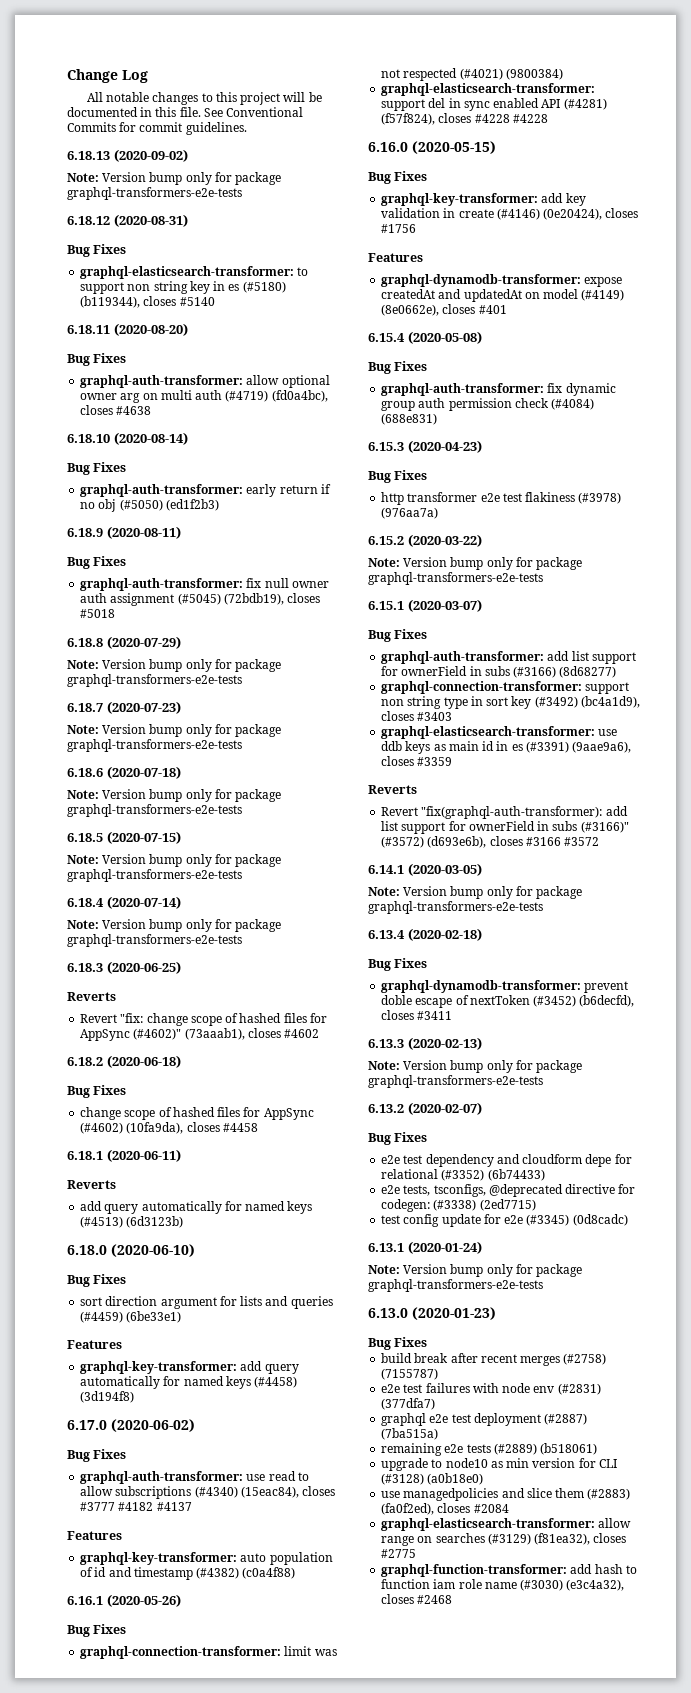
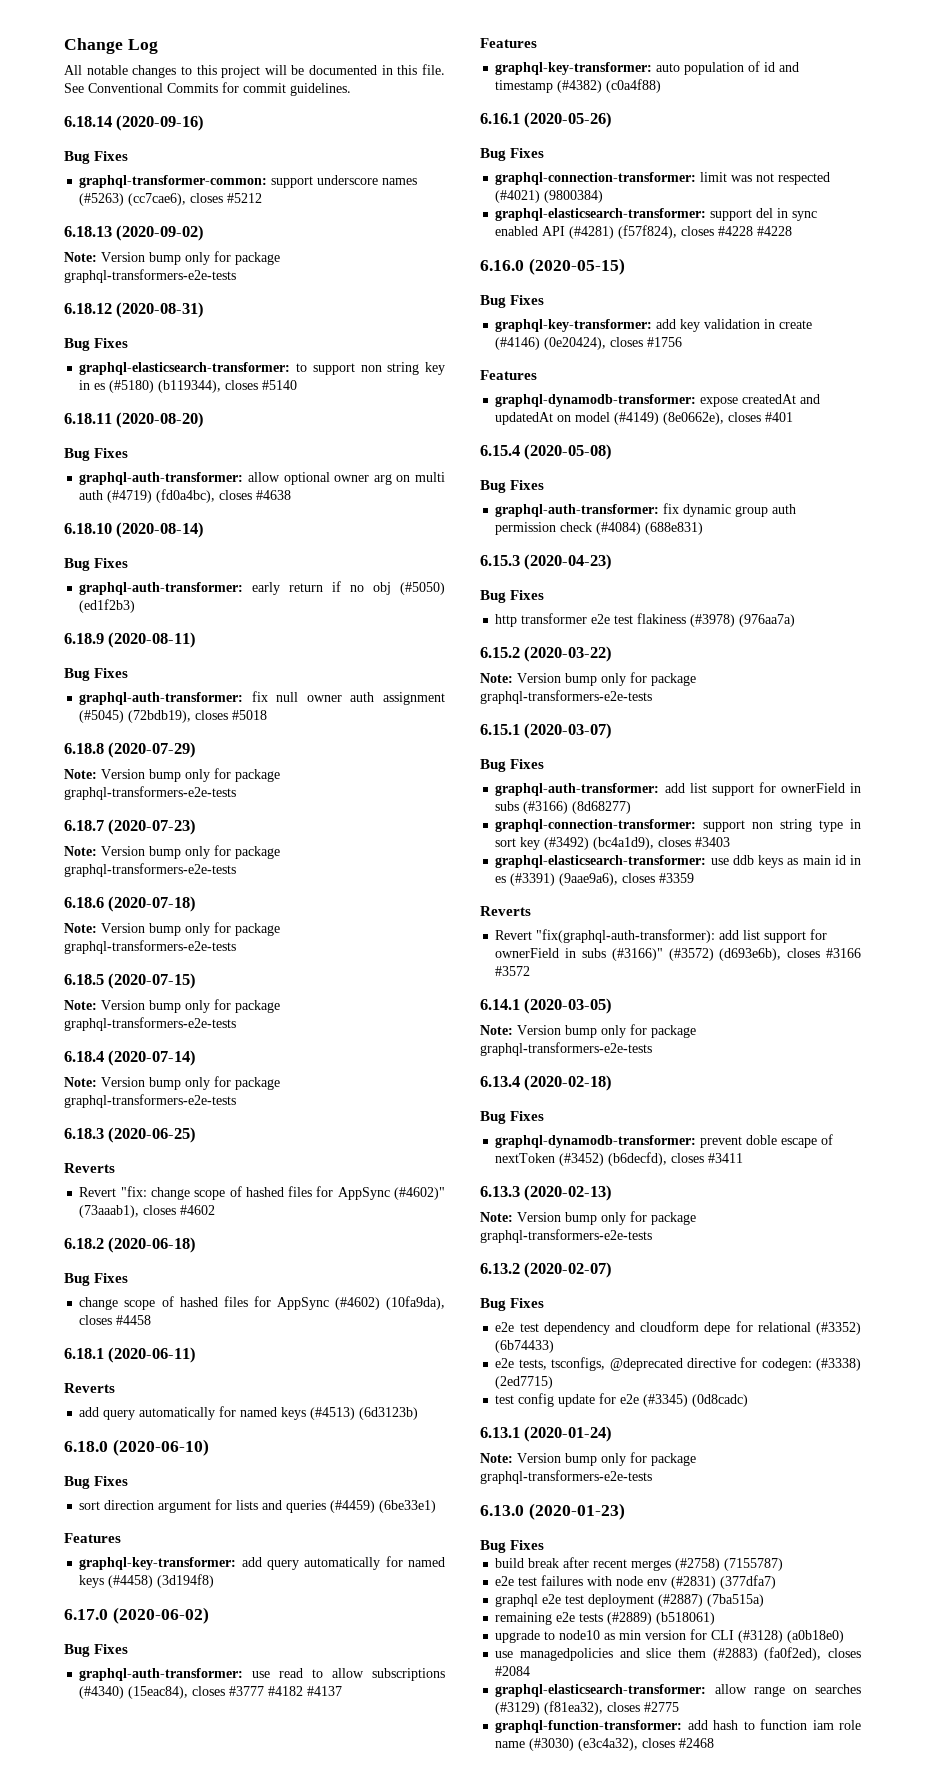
(247, 128) none -> [64,115,205,131] [64,151,129,164] [79,175,418,188] [79,193,263,206] // 6.18.14 (2020-09-16) // Bug Fixes // graphql-transformer-common: support underscore names (#5263) (cc7cae6), closes #5212

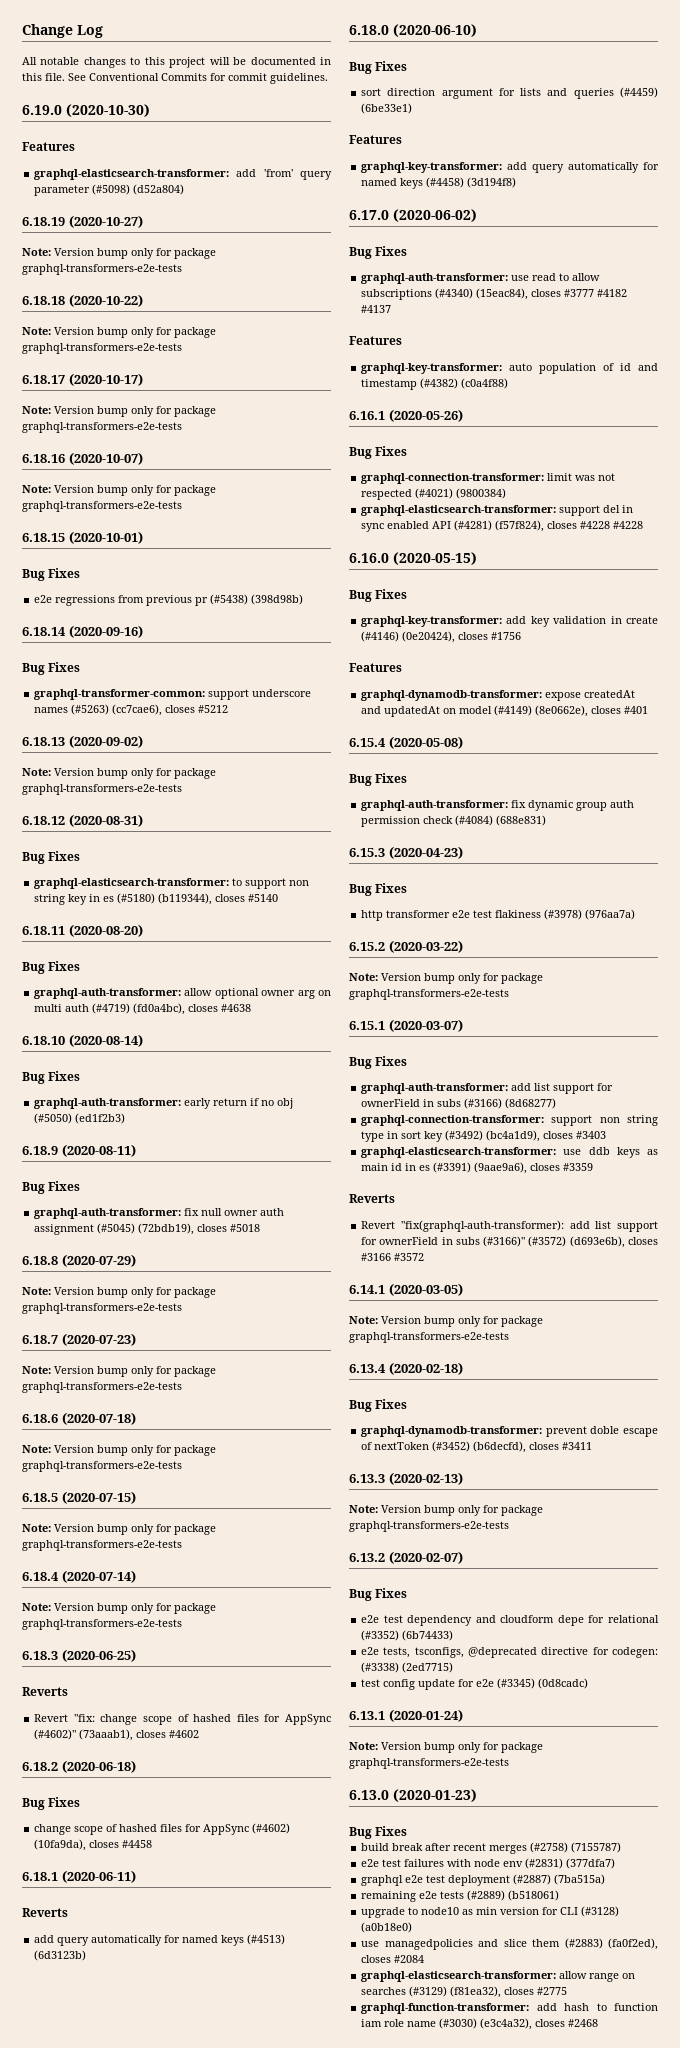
(351, 89) none -> [22,104,150,117] [22,142,75,151] [34,169,332,180] [34,184,185,196] [22,215,143,228] [22,248,216,259] [22,264,182,275] [22,294,143,307] [22,327,216,338] [22,343,182,354] [22,373,143,386] [22,406,216,417] [22,422,182,433] [22,452,143,465] [22,485,216,496] [22,501,182,512] [22,531,143,544] [22,568,81,581] [34,594,304,606] // 6.19.0 (2020-10-30) // Features // graphql-elasticsearch-transformer: add 'from' query parameter (#5098) (d52a804) // 6.18.19 (2020-10-27) // Note: Version bump only for package graphql-transformers-e2e-tests // 6.18.18 (2020-10-22) // Note: Version bump only for package graphql-transformers-e2e-tests // 6.18.17 (2020-10-17) // Note: Version bump only for package graphql-transformers-e2e-tests // 6.18.16 (2020-10-07) // Note: Version bump only for package graphql-transformers-e2e-tests // 6.18.15 (2020-10-01) // Bug Fixes // e2e regressions from previous pr (#5438) (398d98b)

